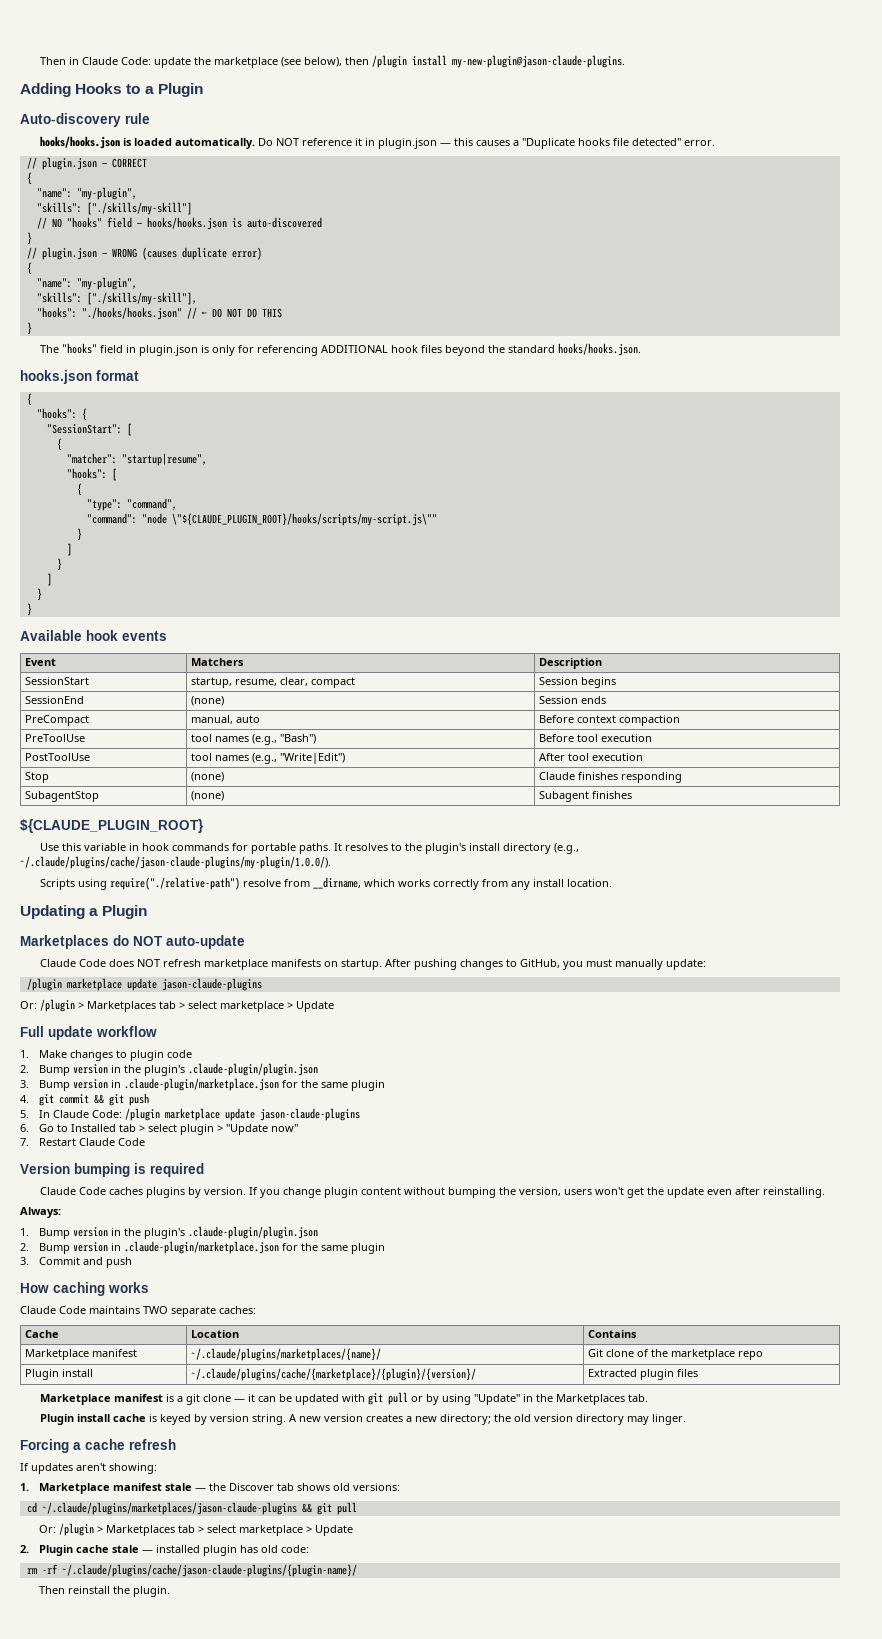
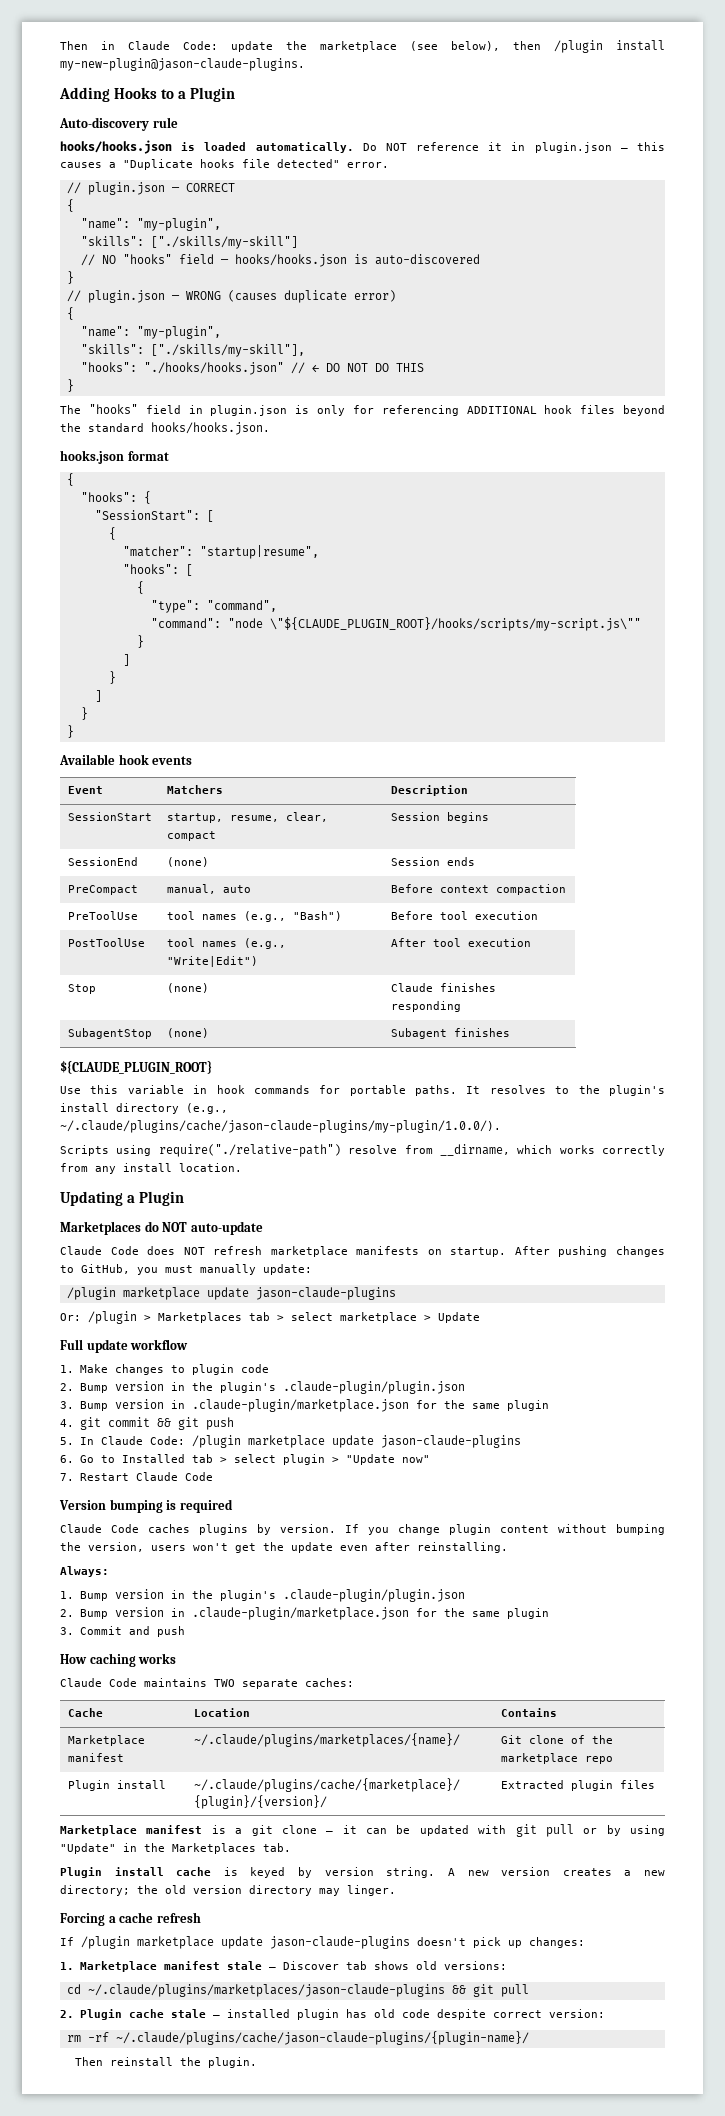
[31,1463,157,1474] updates aren't showing: -> [81,1936,585,1949] /plugin marketplace update jason-claude-plugins doesn't pick up changes:
[208,1483,226,1491] the -> (276, 1968) none
[38,1523,353,1536] // Or: /plugin > Marketplaces tab > select marketplace > Update -> (529, 1990) none
[280,1545,309,1553] code: -> [401,2009,605,2020] code despite correct version:

